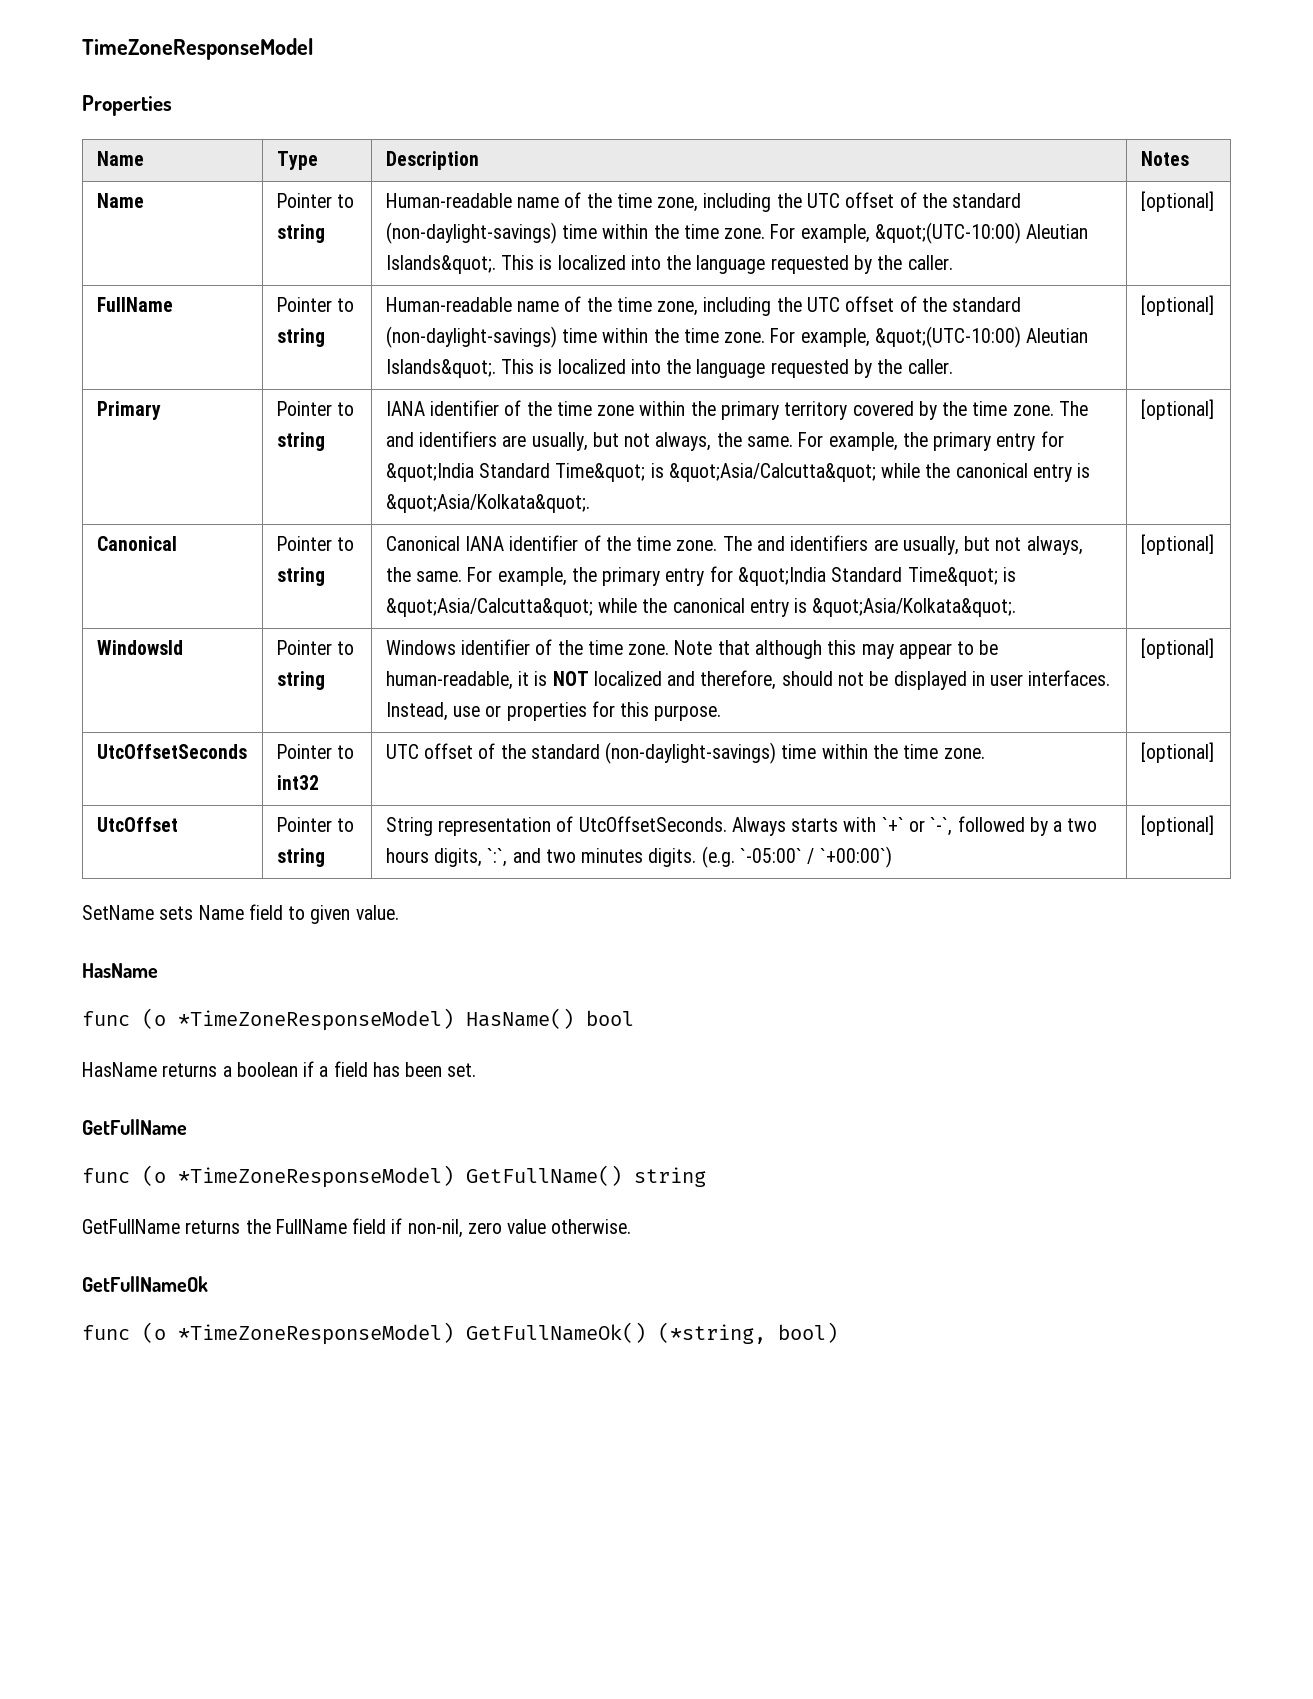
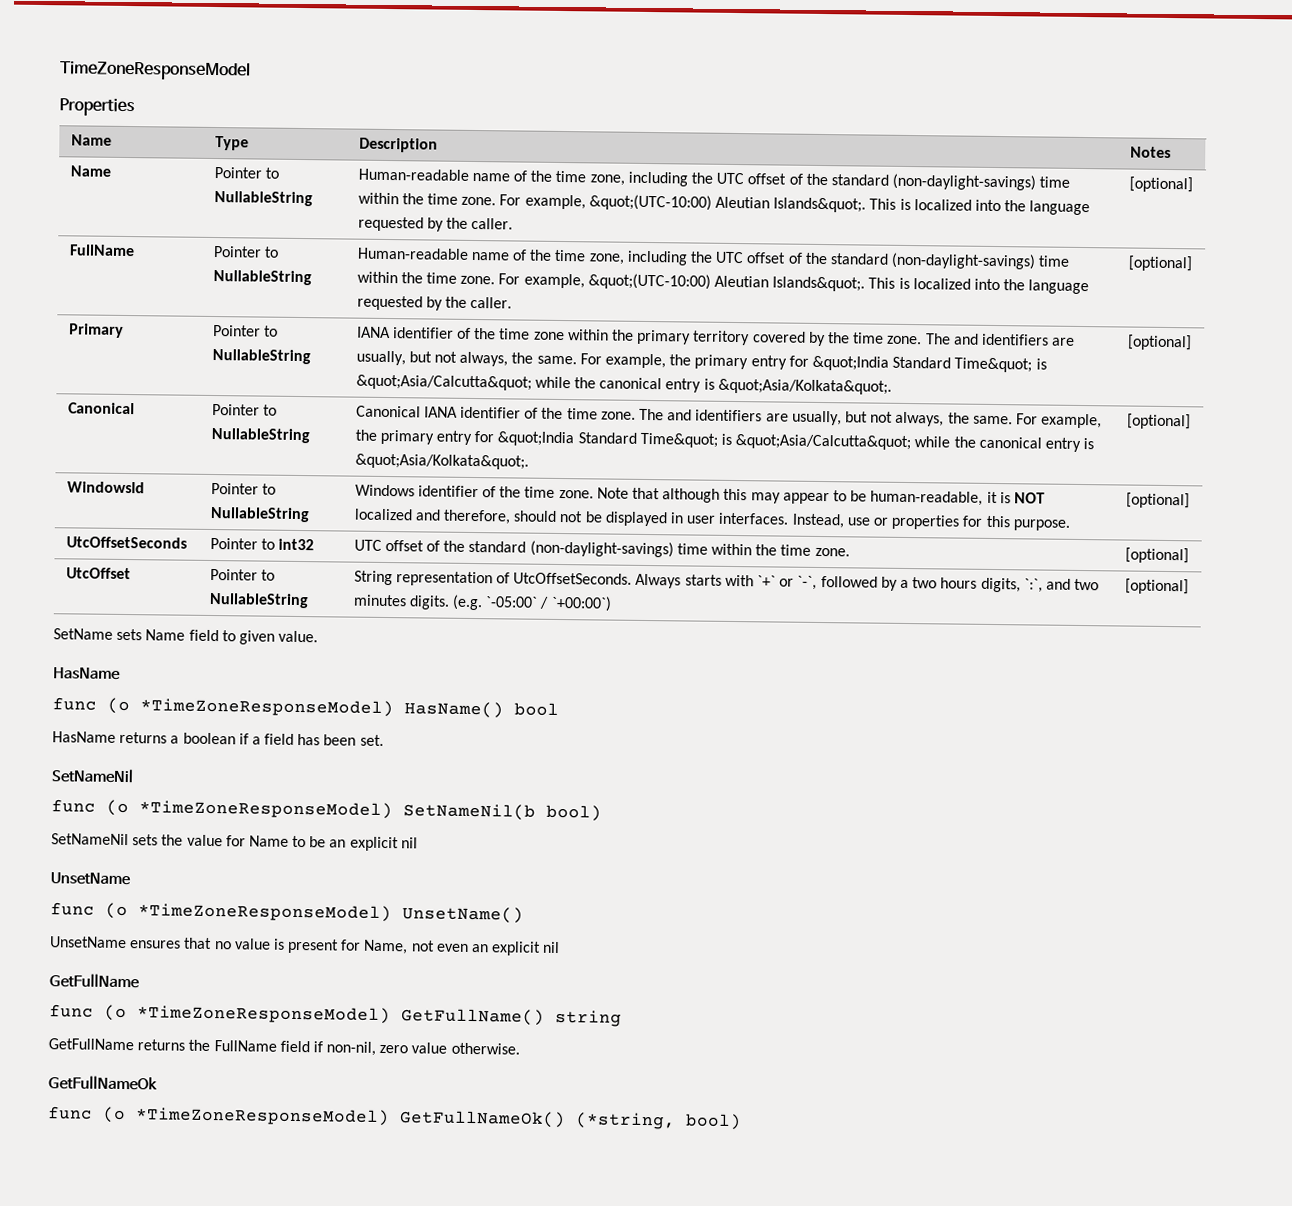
[276,224,325,243] string -> [213,190,313,207] NullableString
[276,328,325,347] string -> [212,269,312,286] NullableString
[276,432,325,451] string -> [211,348,311,365] NullableString
[276,567,325,586] string -> [210,427,310,444] NullableString
[276,671,325,690] string -> [209,506,310,523] NullableString
[276,848,325,867] string -> [208,592,309,609] NullableString
(477, 1070) none -> [51,768,134,784] [51,799,602,822] [51,833,418,852] [50,872,131,886] [50,902,524,924] [49,936,561,956] // SetNameNil // func (o *TimeZoneResponseModel) SetNameNil(b bool) // SetNameNil sets the value for Name to be an explicit nil // UnsetName // func (o *TimeZoneResponseModel) UnsetName() // UnsetName ensures that no value is present for Name, not even an explicit nil

